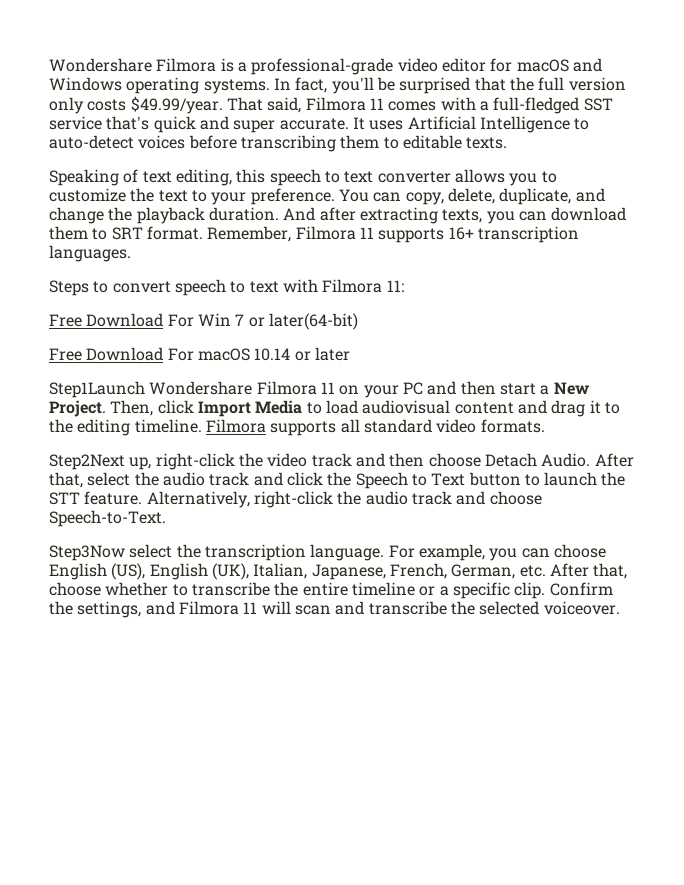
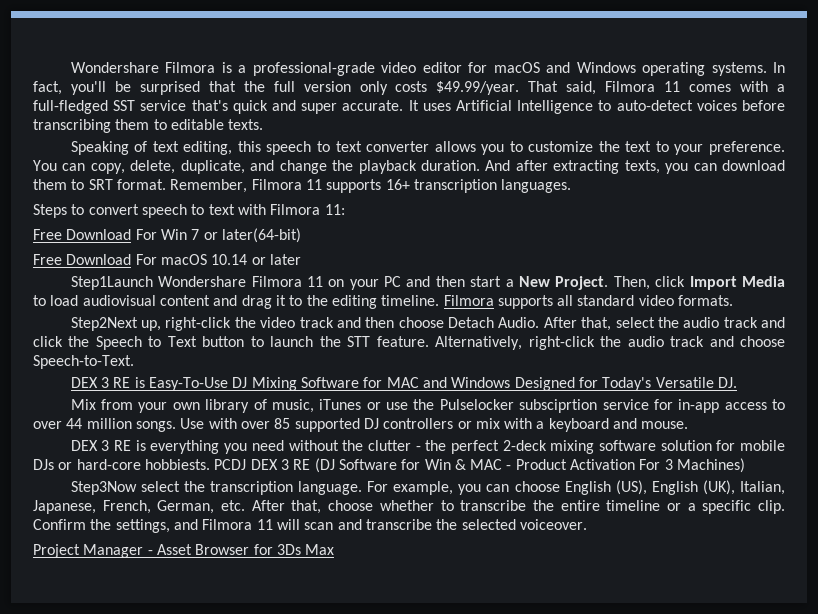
(166, 518) none -> [70,377,737,391] [70,399,785,413] [33,418,689,432] [70,440,786,454] [33,458,746,473] // DEX 3 RE is Easy-To-Use DJ Mixing Software for MAC and Windows Designed for Today's Versatile DJ. // Mix from your own library of music, iTunes or use the Pulselocker subsciprtion service for in-app access to over 44 million songs. Use with over 85 supported DJ controllers or mix with a keyboard and mouse. // DEX 3 RE is everything you need without the clutter - the perfect 2-deck mixing software solution for mobile DJs or hard-core hobbiests. PCDJ DEX 3 RE (DJ Software for Win & MAC - Product Activation For 3 Machines)
(620, 608) none -> [33,544,335,558] // Project Manager - Asset Browser for 3Ds Max

